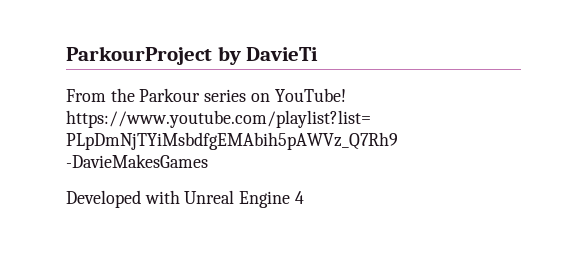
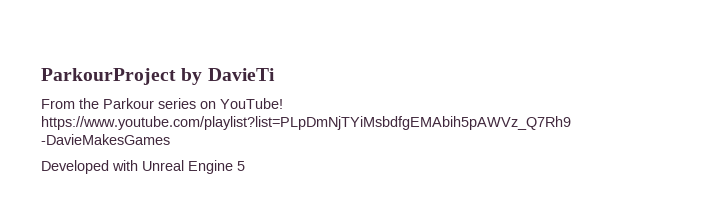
[294,191,304,204] 4 -> [237,161,245,171] 5

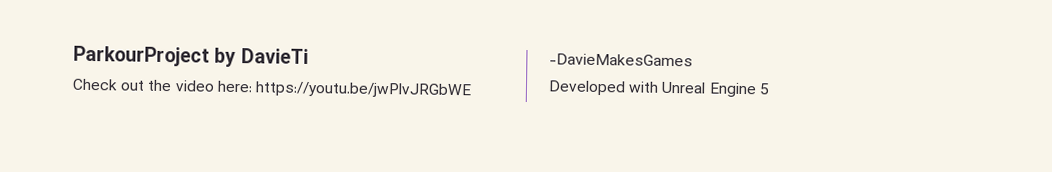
[41,98,283,109] [41,116,571,130] From the Parkour series on YouTube! https://www.youtube.com/playlist?list=PLpDmNjTYiMsbdfgEMAbih5pAWVz_Q7Rh9 -> [72,78,472,99] Check out the video here: https://youtu.be/jwPlvJRGbWE

